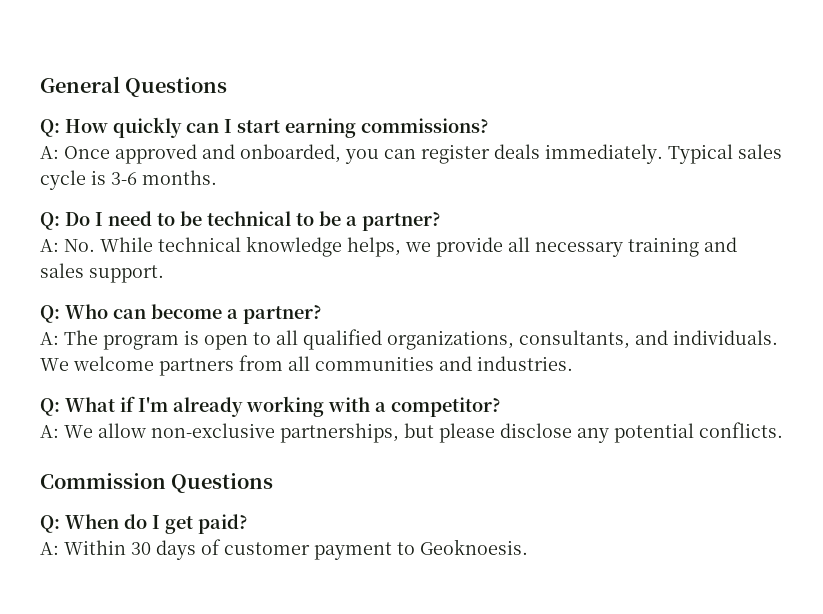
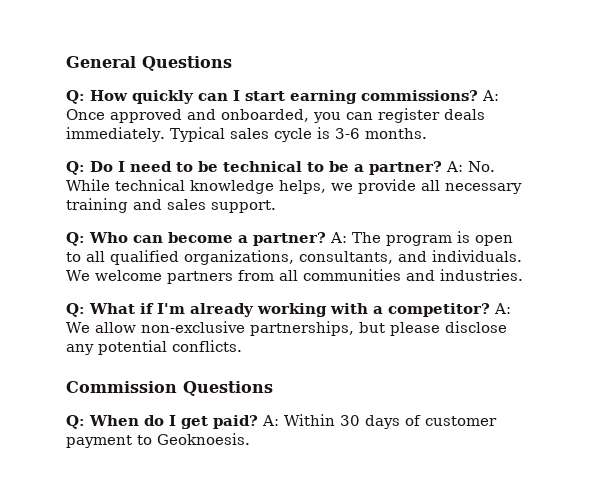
(489, 125) // -> (478, 95) none
(441, 221) // -> (442, 168) none
(322, 314) // -> (326, 239) none
(501, 407) // -> (490, 310) none
(248, 524) // -> (258, 422) none

